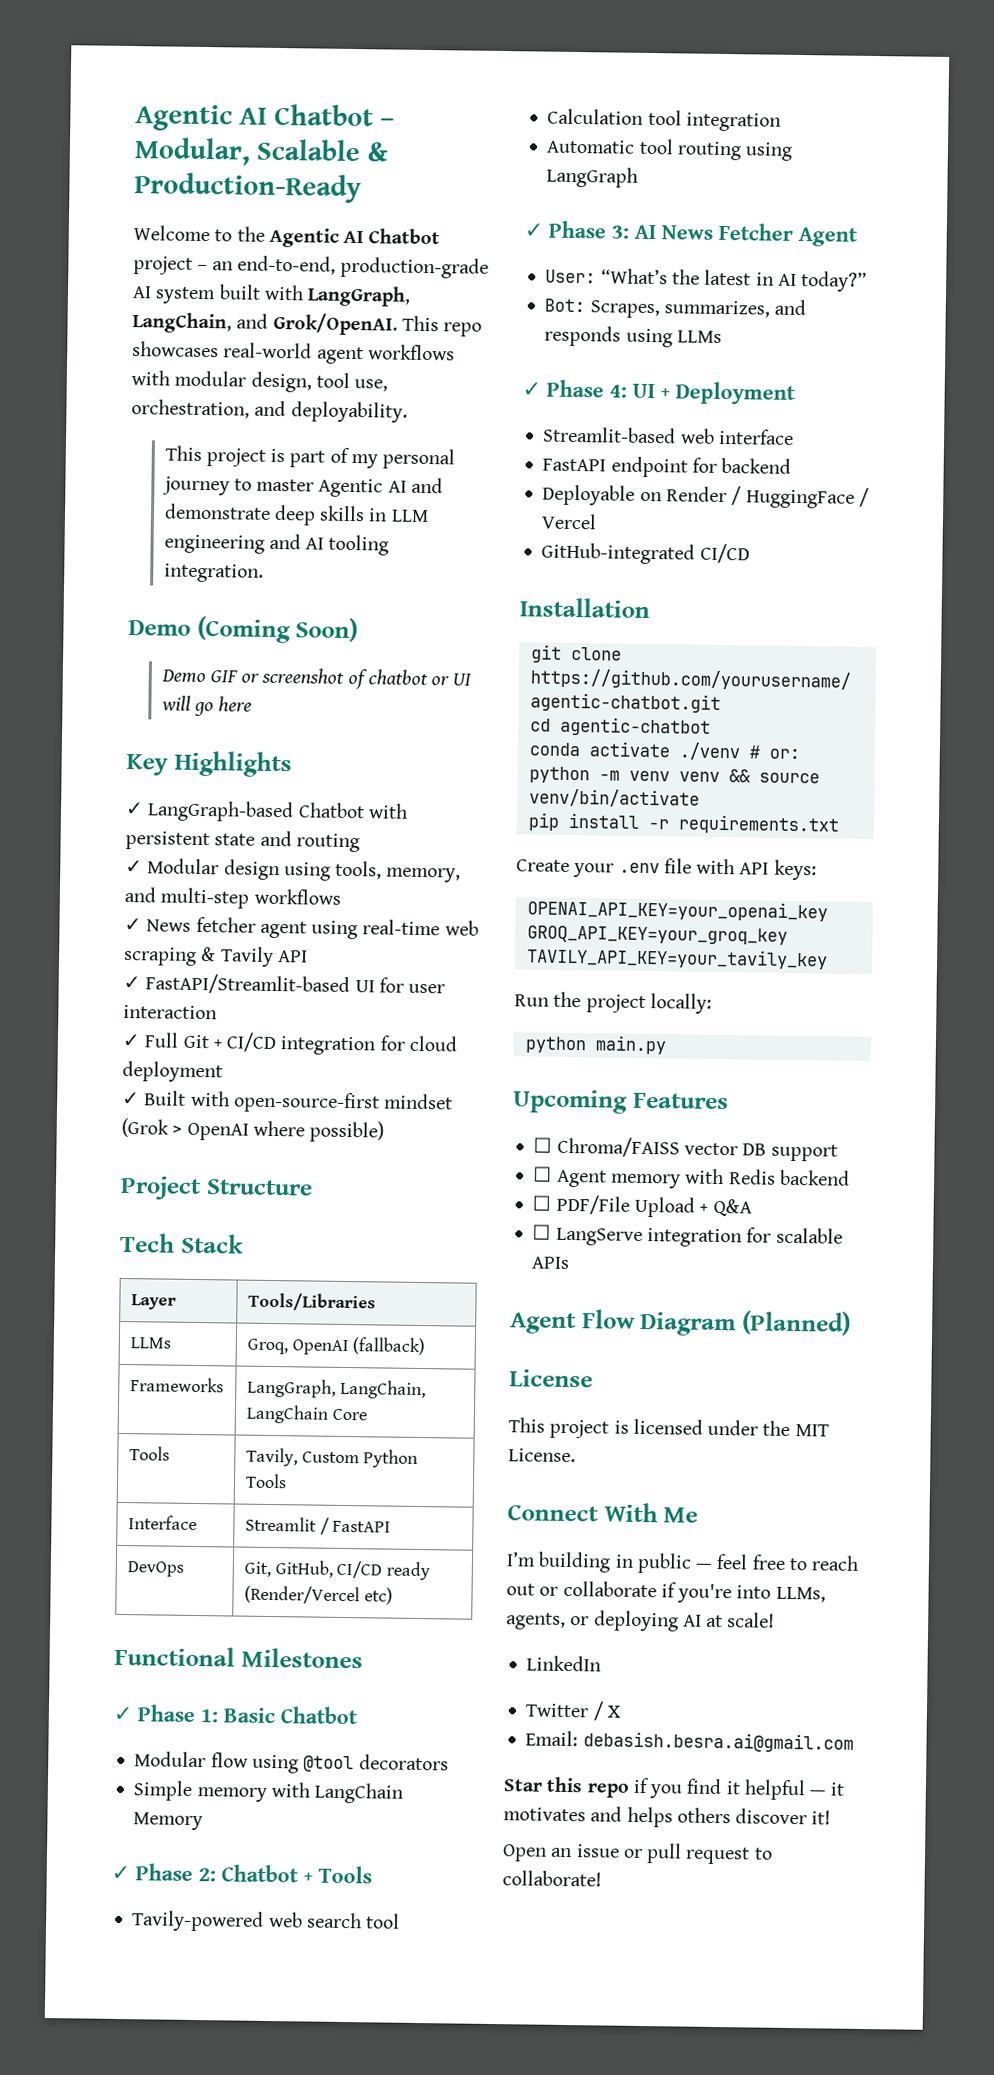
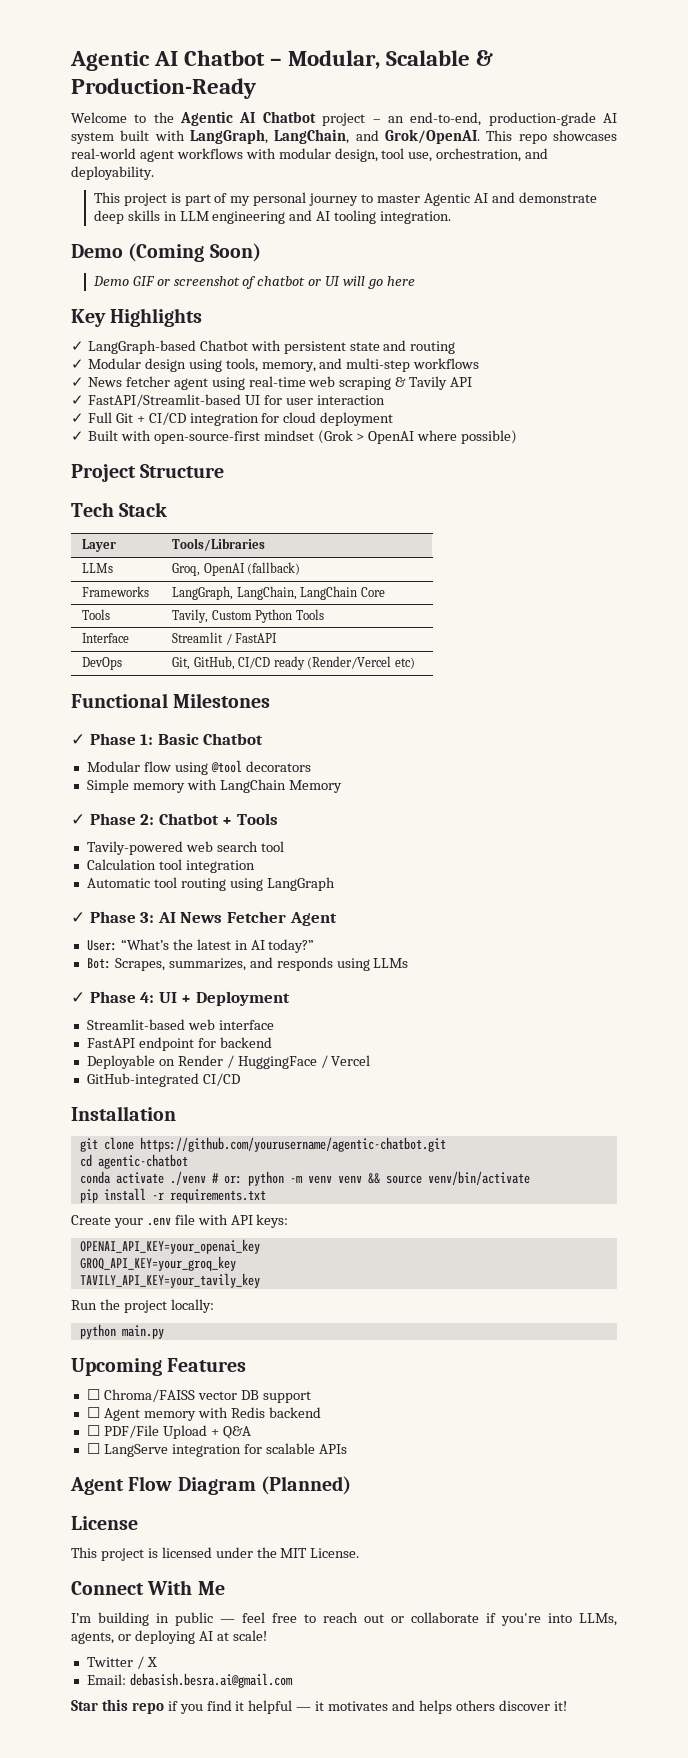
[526,1655,602,1672] // LinkedIn -> (267, 1635) none
[502,1843,773,1865] [502,1870,602,1887] // Open an issue or pull request to collaborate! -> (567, 1706) none

